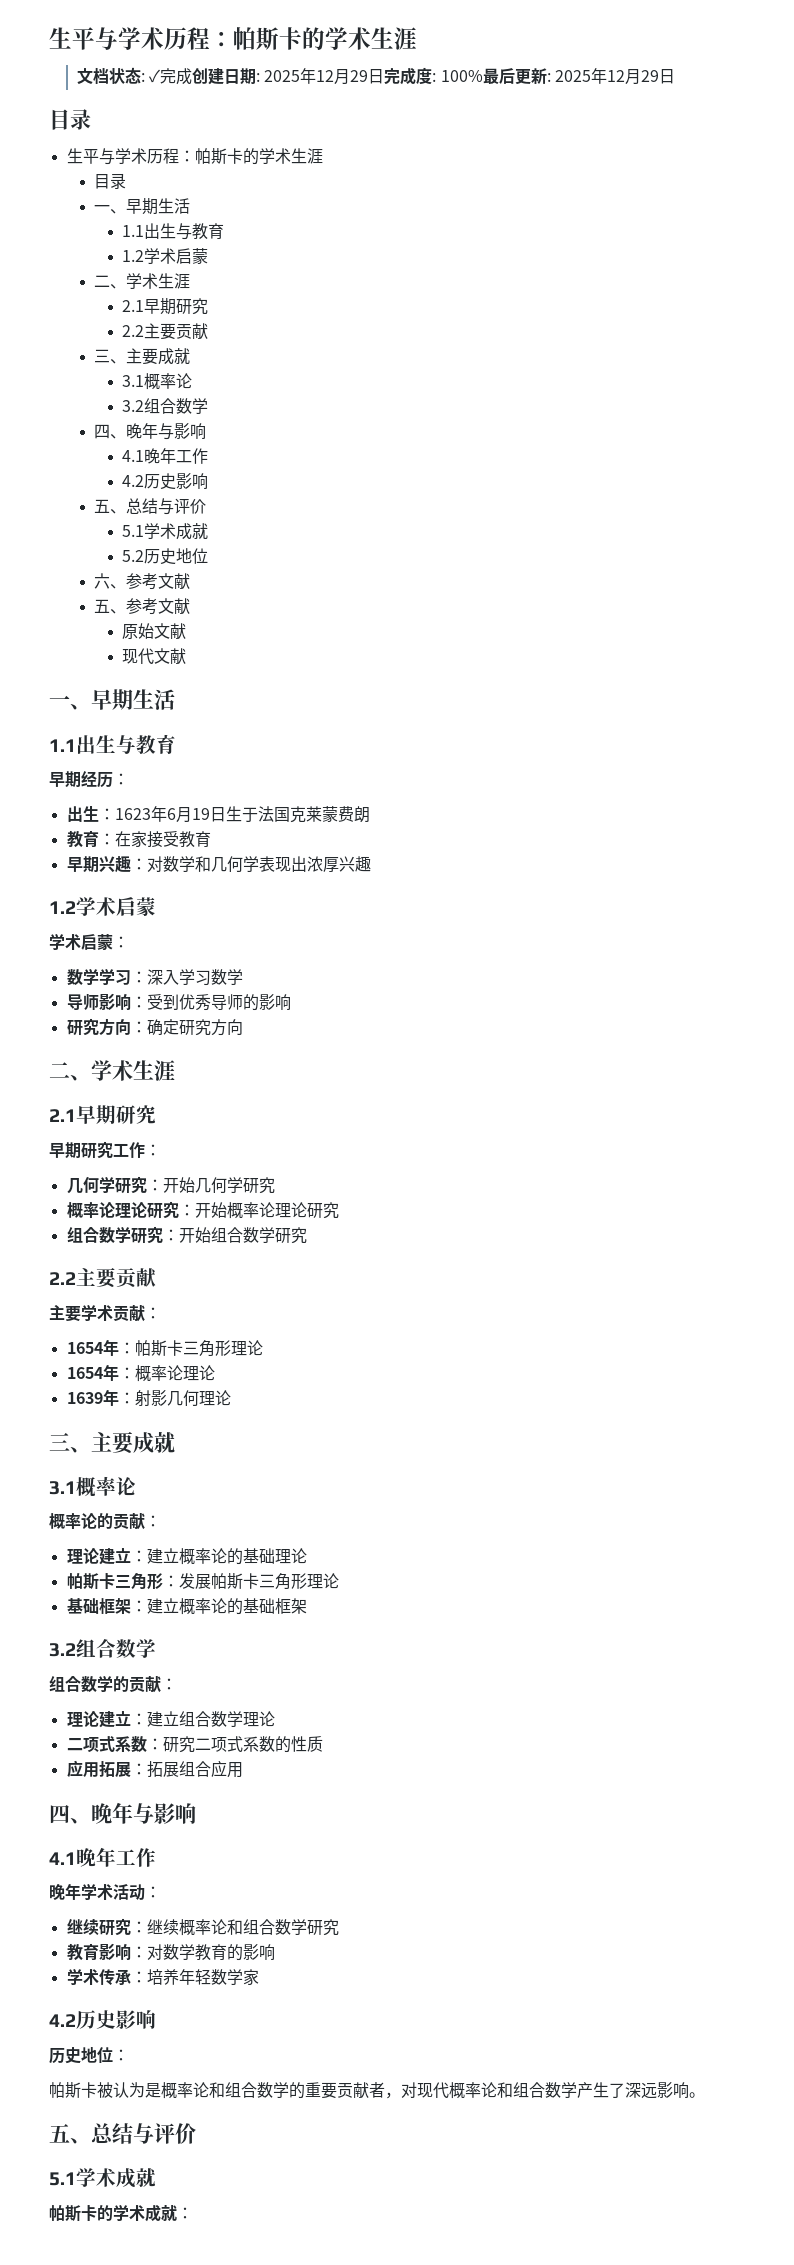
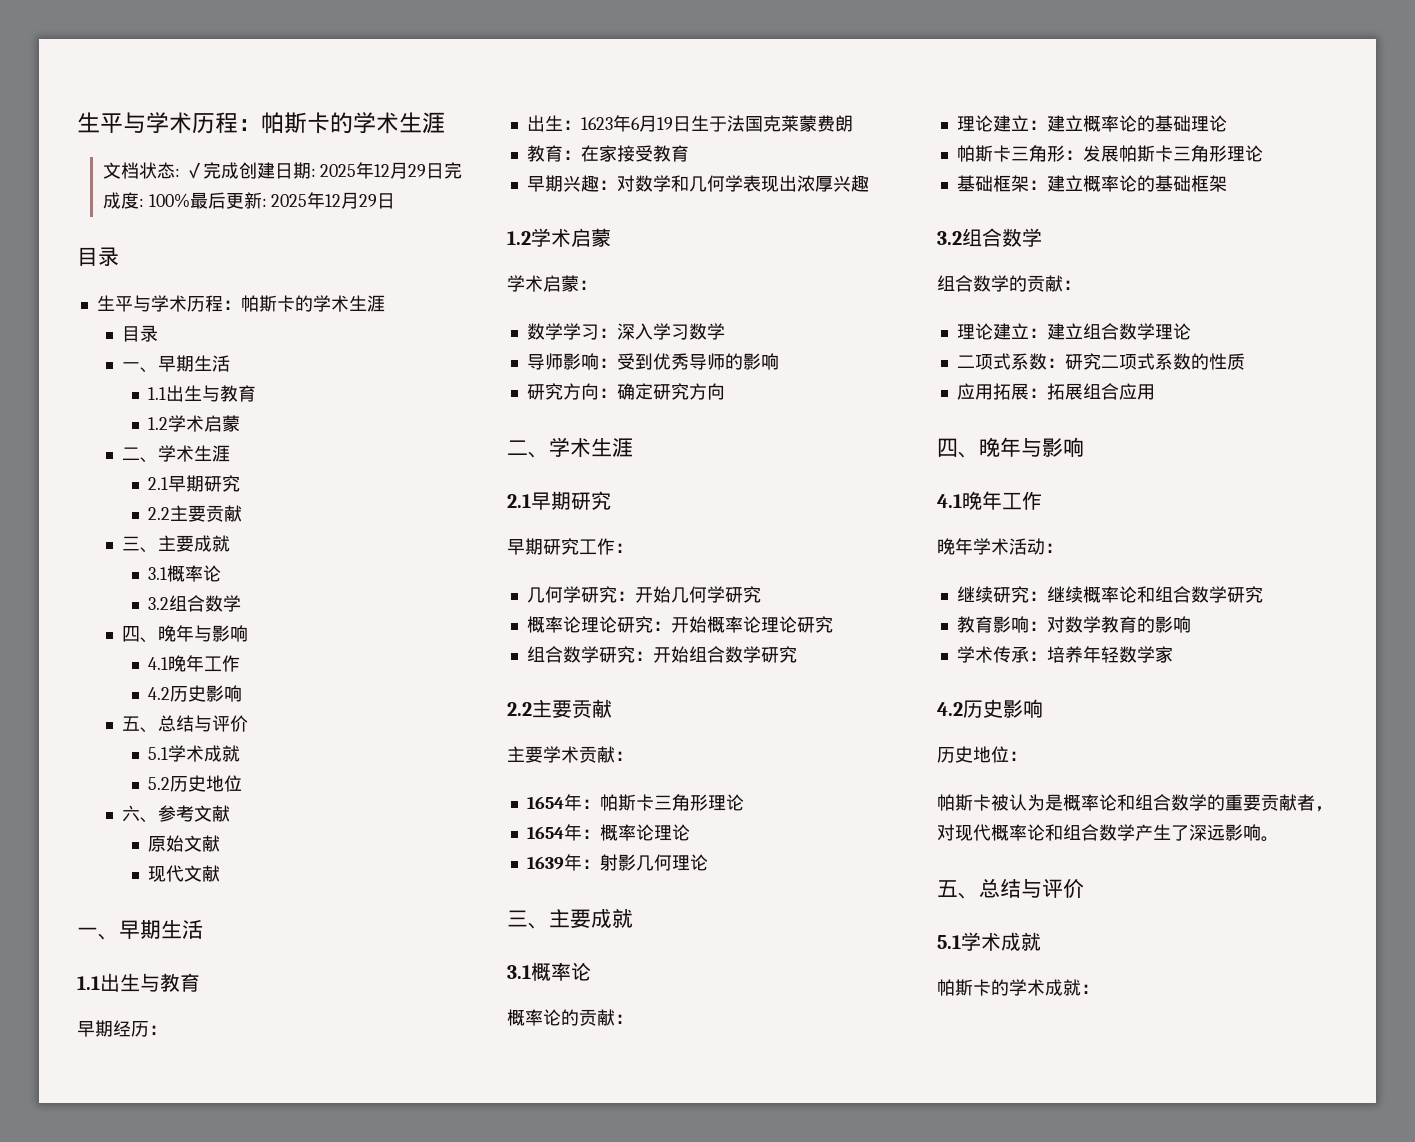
[94,598,191,615] // 五、参考文献 -> (231, 813) none

